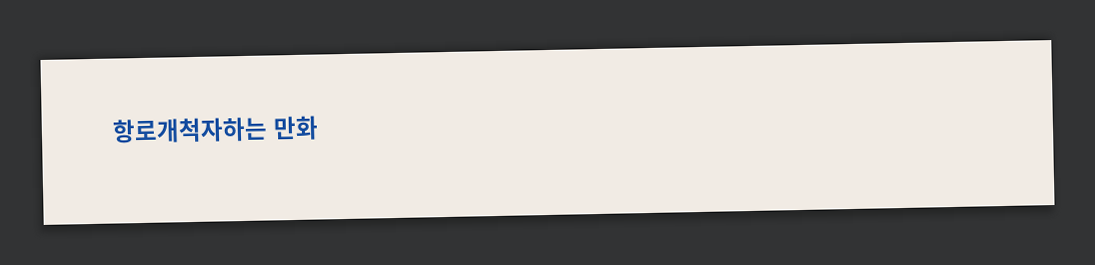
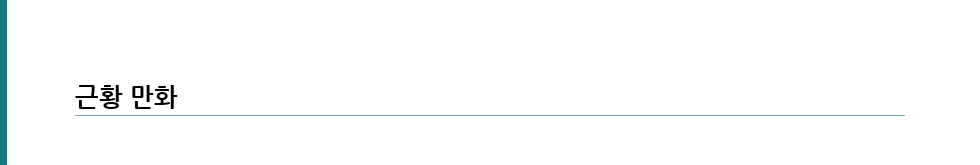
[112,116,268,144] 항로개척자하는 -> [75,85,123,109] 근황

